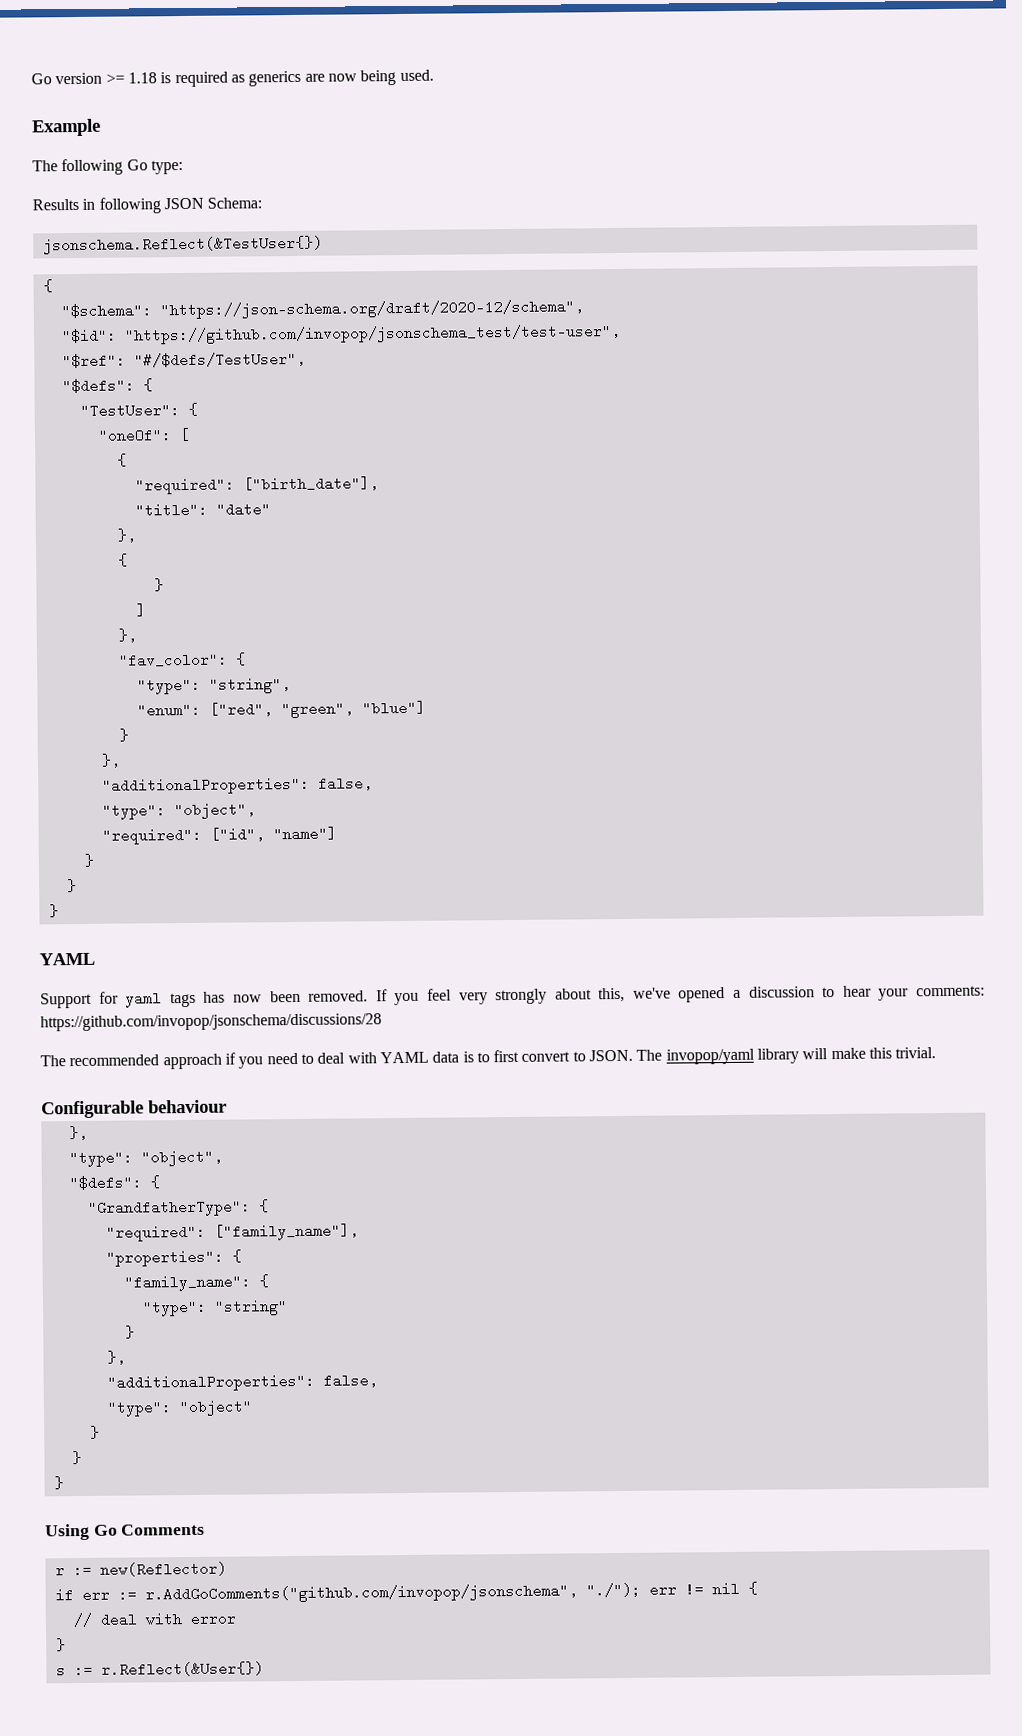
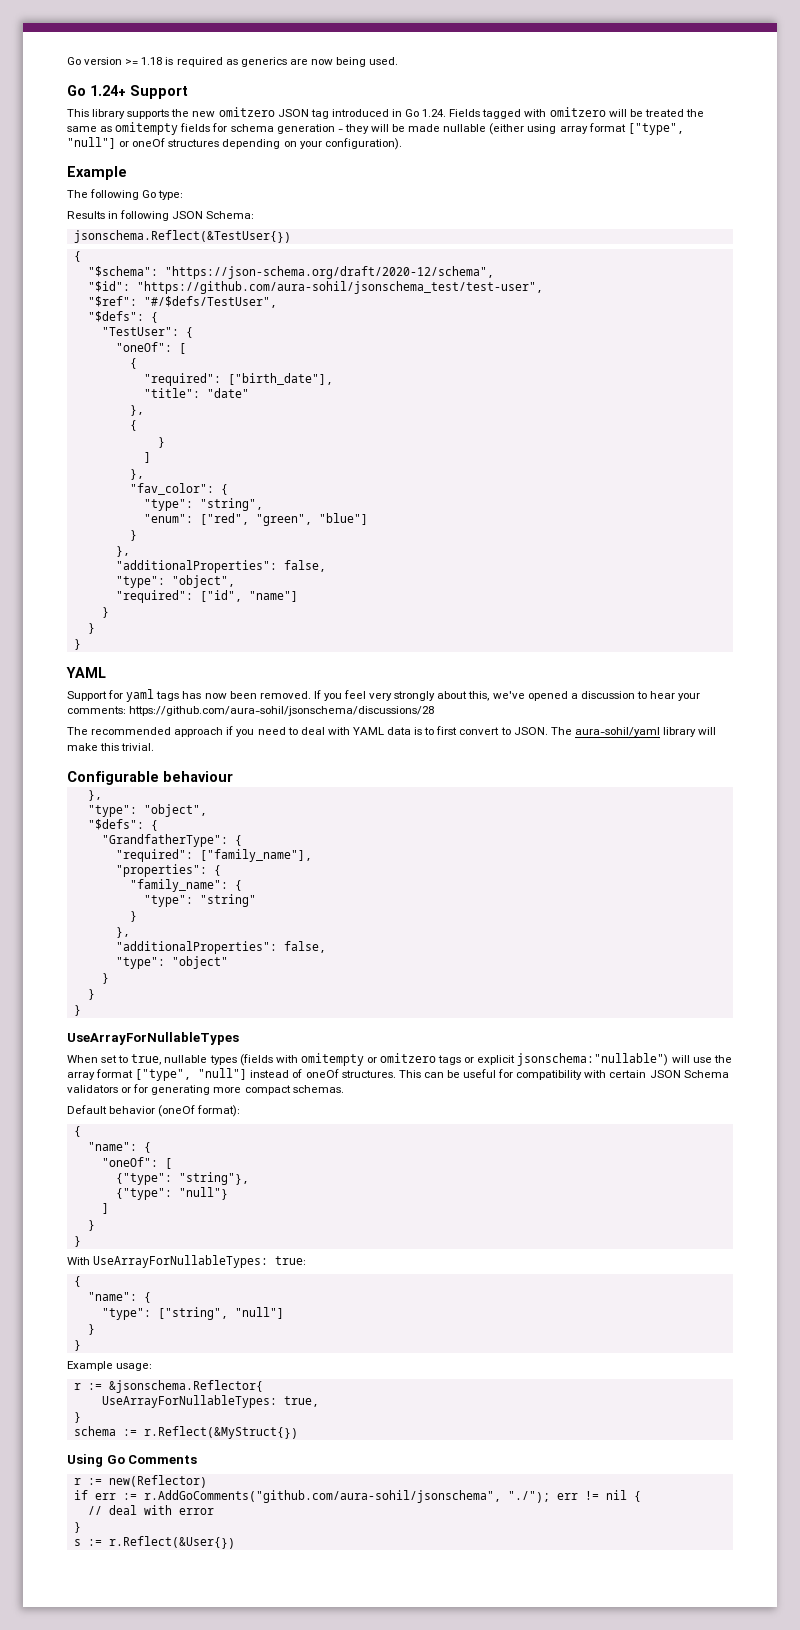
(434, 75) none -> [67,85,188,99] [67,107,704,119] [67,122,684,135] [67,137,402,150] // Go 1.24+ Support // This library supports the new omitzero JSON tag introduced in Go 1.24. Fields tagged with omitzero will be treated the same as omitempty fields for schema generation - they will be made nullable (either using array format ["type", "null"] or oneOf structures depending on your configuration).
[123,323,621,345] "https://github.com/invopop/jsonschema_test/test-user", -> [136,281,543,294] "https://github.com/aura-sohil/jsonschema_test/test-user",
[40,1013,382,1032] https://github.com/invopop/jsonschema/discussions/28 -> [129,706,435,716] https://github.com/aura-sohil/jsonschema/discussions/28
[665,1048,755,1065] invopop/yaml -> [574,727,660,737] aura-sohil/yaml
(64, 1483) none -> [67,1032,239,1045] [67,1053,732,1066] [67,1068,729,1081] [67,1084,344,1095] [67,1105,241,1117] [73,1126,81,1137] [87,1142,151,1153] [101,1157,172,1169] [115,1172,249,1185] [115,1187,228,1200] [101,1203,109,1214] [87,1220,95,1231] [73,1236,81,1247] [67,1255,307,1268] [73,1276,81,1287] [87,1292,151,1303] [101,1307,284,1320] [87,1324,95,1335] [73,1340,81,1351] [67,1361,153,1371] [73,1380,263,1393] [101,1395,319,1408] [73,1412,81,1423] [73,1426,298,1439] // UseArrayForNullableTypes // When set to true, nullable types (fields with omitempty or omitzero tags or explicit jsonschema:"nullable") will use the array format ["type", "null"] instead of oneOf structures. This can be useful for compatibility with certain JSON Schema validators or for generating more compact schemas. // Default behavior (oneOf format): // { // "name": { // "oneOf": [ // {"type": "string"}, // {"type": "null"} // ] // } // } // With UseArrayForNullableTypes: true: // { // "name": { // "type": ["string", "null"] // } // } // Example usage: // r := &jsonschema.Reflector{ // UseArrayForNullableTypes: true, // } // schema := r.Reflect(&MyStruct{})
[144,1583,578,1604] r.AddGoComments("github.com/invopop/jsonschema", -> [143,1490,501,1503] r.AddGoComments("github.com/aura-sohil/jsonschema",

